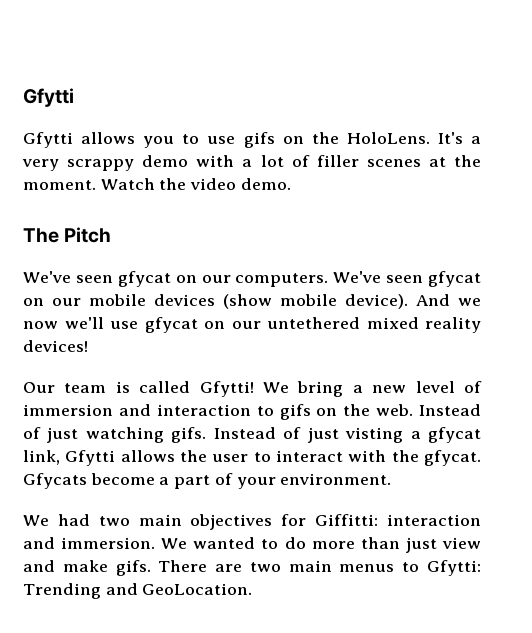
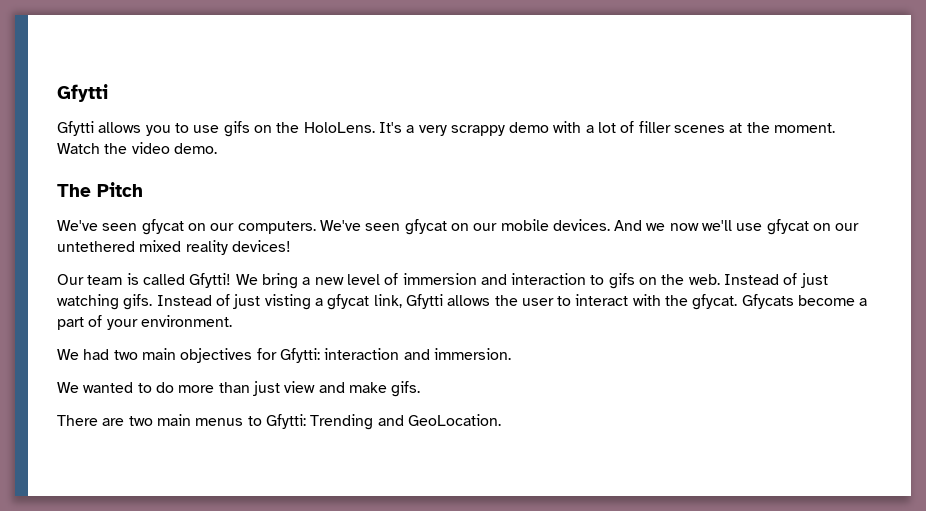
[154,294,408,309] devices (show mobile device). -> [552,219,610,231] devices.
[315,514,379,526] Giffitti: -> [279,348,320,363] Gfytti:
(156, 543) none -> (511, 354) //
(151, 568) none -> (421, 389) //

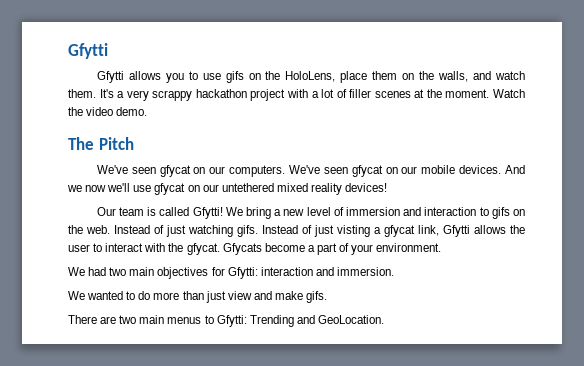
[303,122,375,133] HoloLens. -> [285,71,525,83] [68,89,96,98] HoloLens, place them on the walls, and watch them.
[509,122,550,133] demo -> [195,89,286,101] hackathon project

